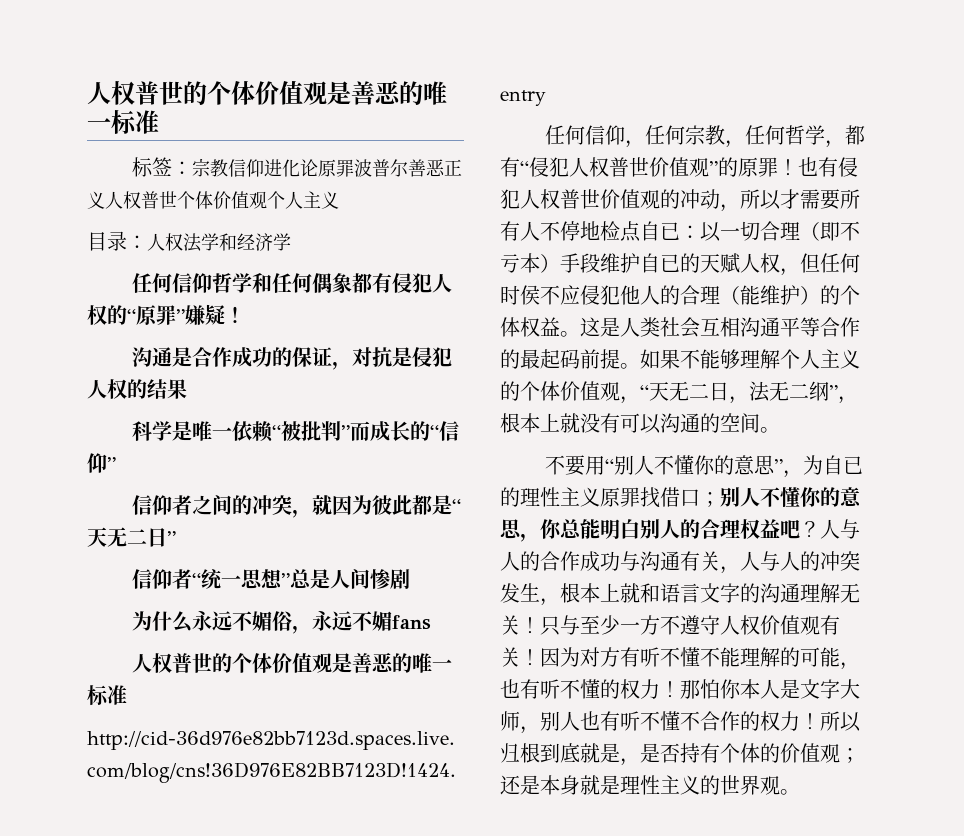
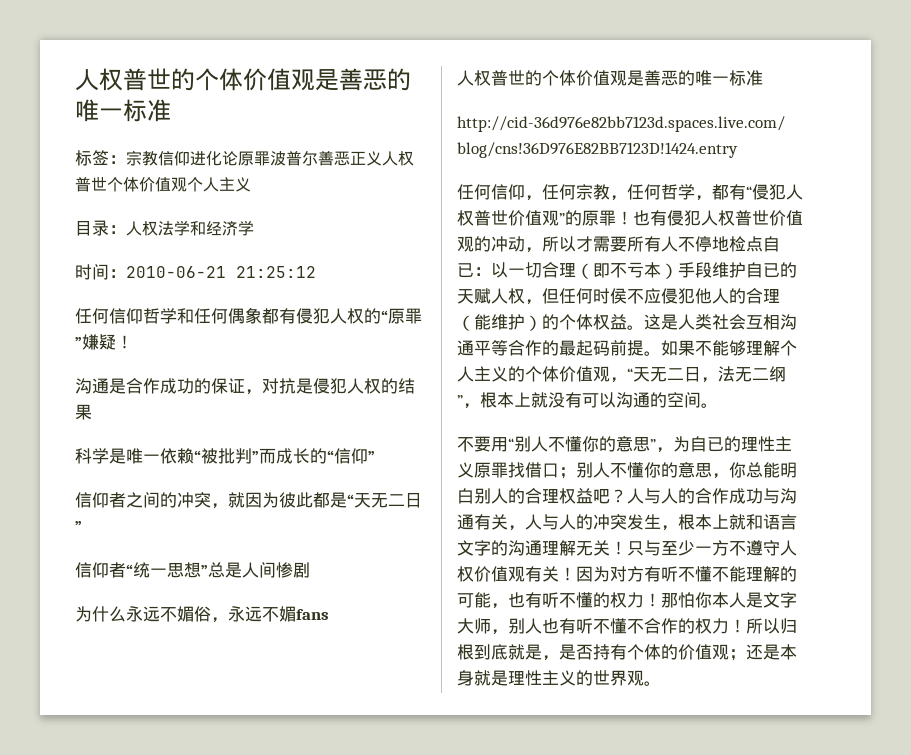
(291, 242) none -> [75,264,316,280] // 时间：2010-06-21 21:25:12

